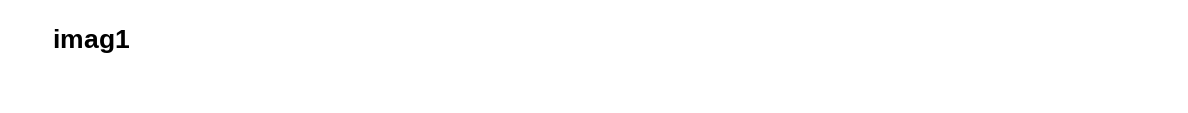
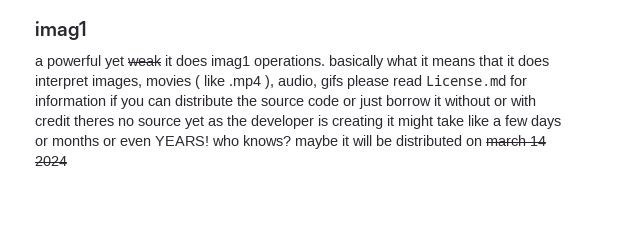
[53,29,130,53] imag1 -> [35,21,86,40] [35,55,549,69] [35,75,527,89] [35,95,536,109] [35,115,561,129] [35,135,546,149] [35,156,67,166] imag1 // a powerful yet weak it does imag1 operations. basically what it means that it does interpret images, movies ( like .mp4 ), audio, gifs please read License.md for information if you can distribute the source code or just borrow it without or with credit theres no source yet as the developer is creating it might take like a few days or months or even YEARS! who knows? maybe it will be distributed on march 14 2024

